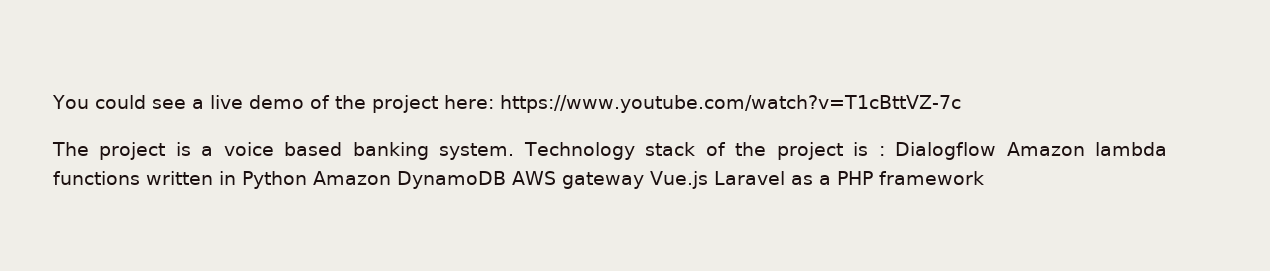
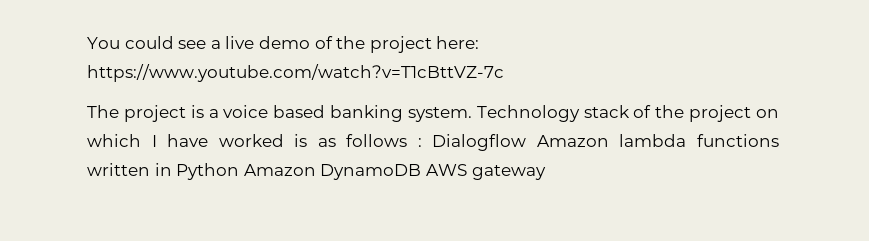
[853,142,869,156] is -> [755,109,779,118] [87,134,408,147] on which I have worked is as follows
[649,171,984,189] Vue.js Laravel as a PHP framework -> (546, 172) none

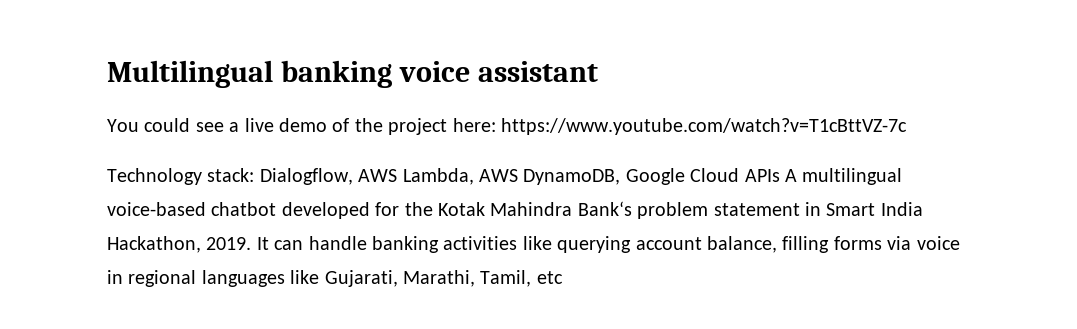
(87, 43) none -> [107,60,599,88] Multilingual banking voice assistant //
[87,105,779,122] [87,134,779,151] [87,163,546,180] The project is a voice based banking system. Technology stack of the project on which I have worked is as follows : Dialogflow Amazon lambda functions written in Python Amazon DynamoDB AWS gateway -> [107,168,903,185] [107,201,923,219] [107,236,960,253] [107,270,563,287] Technology stack: Dialogflow, AWS Lambda, AWS DynamoDB, Google Cloud APIs A multilingual voice-based chatbot developed for the Kotak Mahindra Bank‘s problem statement in Smart India Hackathon, 2019. It can handle banking activities like querying account balance, filling forms via voice in regional languages like Gujarati, Marathi, Tamil, etc

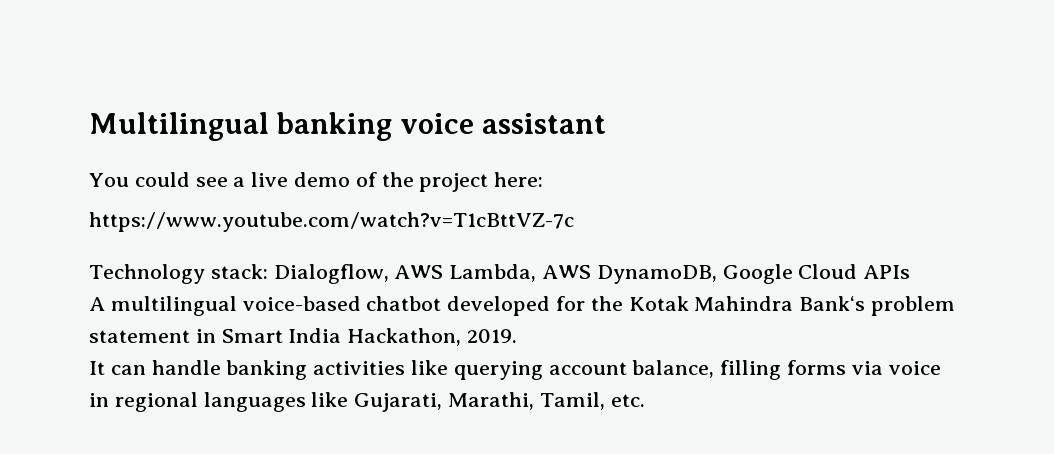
(496, 125) none -> (544, 179) //
(780, 175) none -> (911, 272) //
(252, 243) none -> (518, 336) //
[536,271,563,284] etc -> [610,394,645,407] etc.

